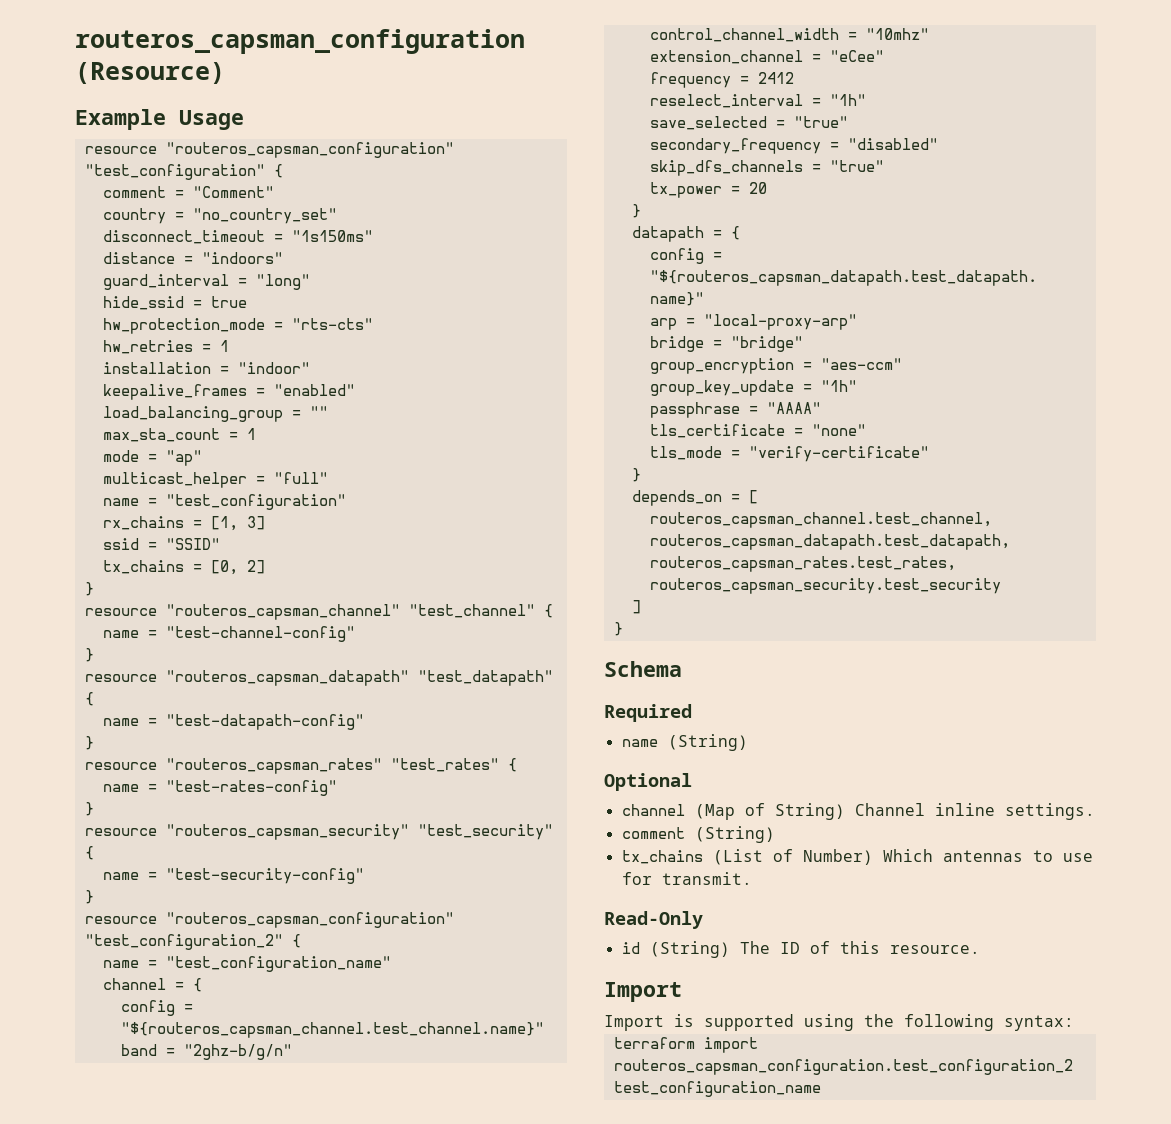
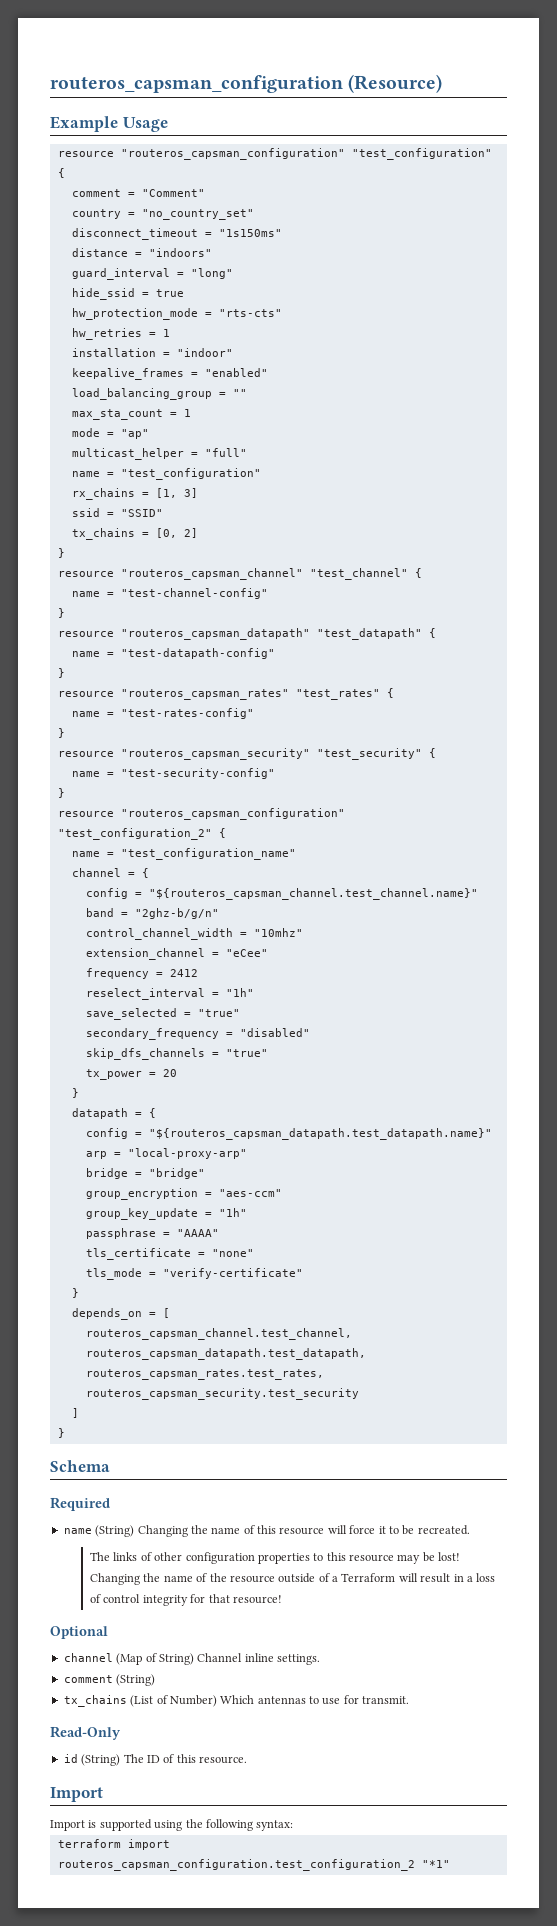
(748, 742) none -> [137,1525,470,1537] [90,1552,461,1564] [90,1573,496,1585] [90,1594,282,1606] Changing the name of this resource will force it to be recreated. // The links of other configuration properties to this resource may be lost! Changing the name of the resource outside of a Terraform will result in a loss of control integrity for that resource!
[613,1081,821,1097] test_configuration_name -> [421,1860,450,1868] "*1"

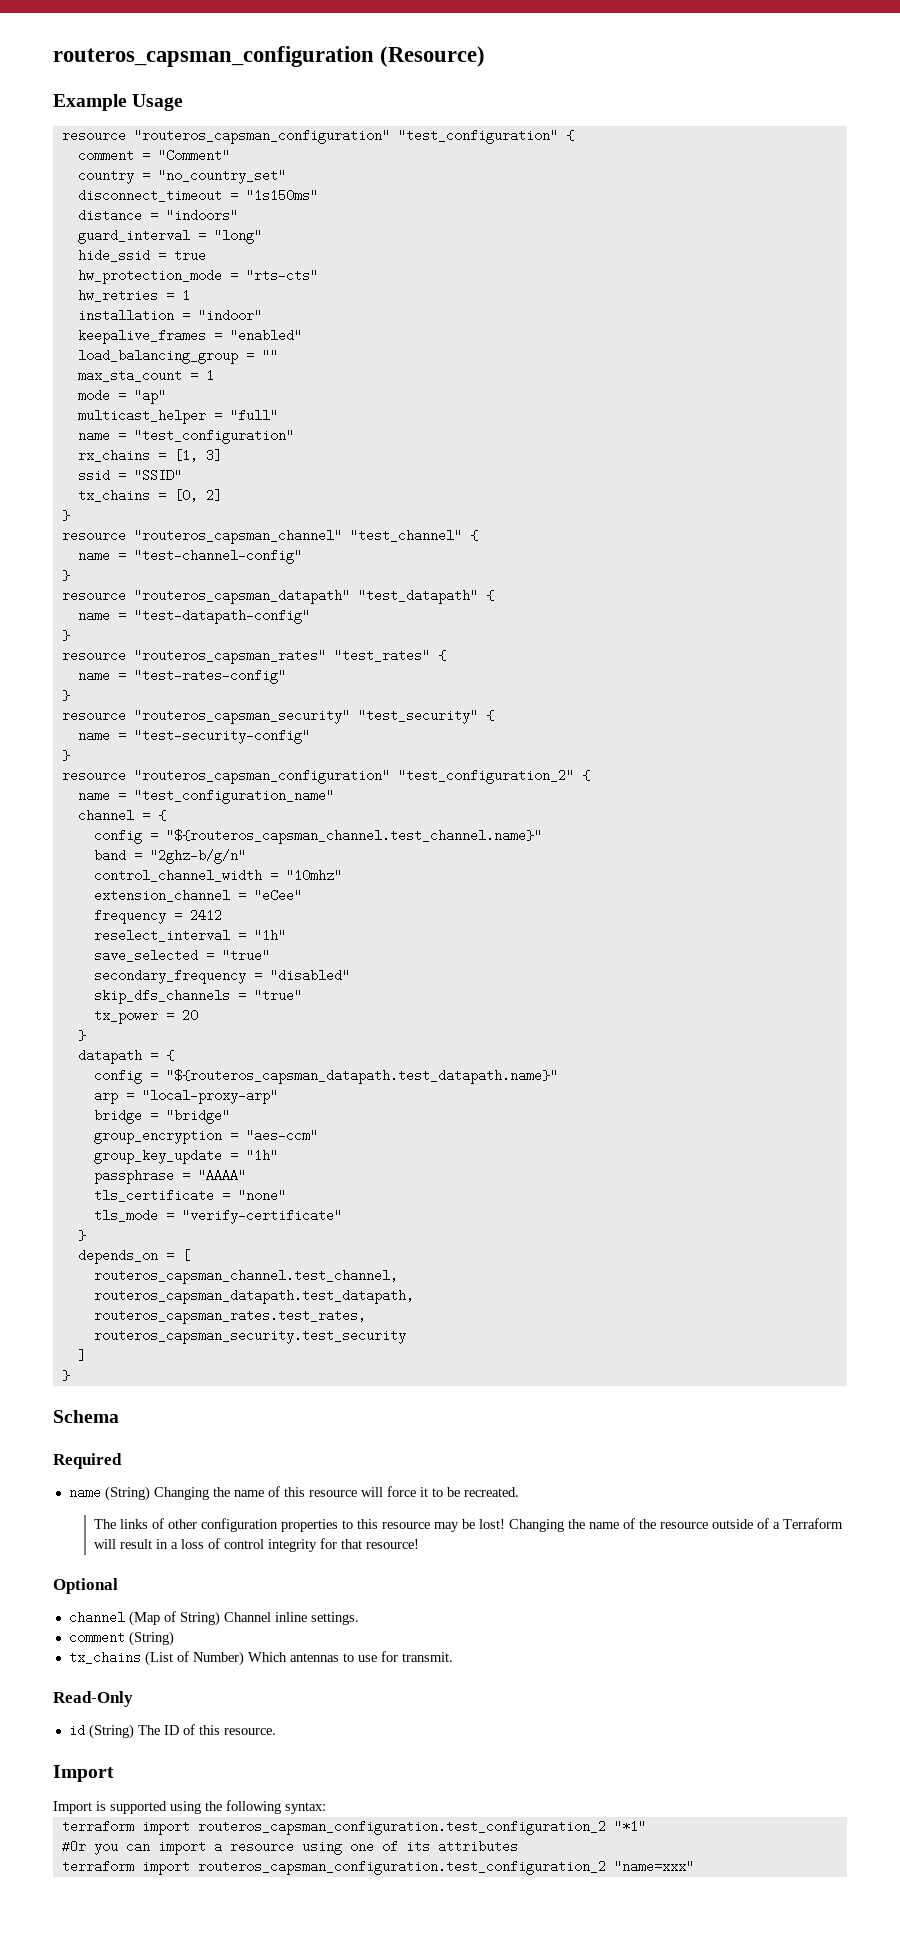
(450, 1864) none -> [61,1840,518,1855] [61,1860,694,1875] // #Or you can import a resource using one of its attributes // terraform import routeros_capsman_configuration.test_configuration_2 "name=xxx"

